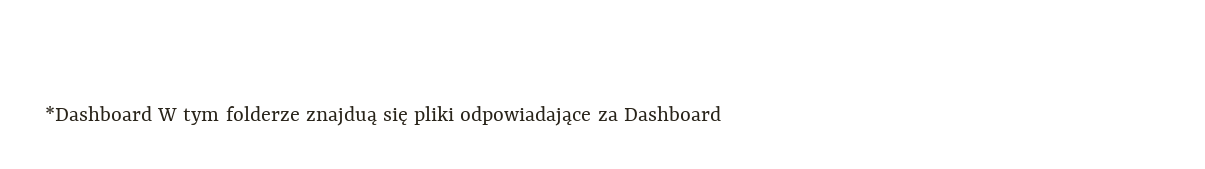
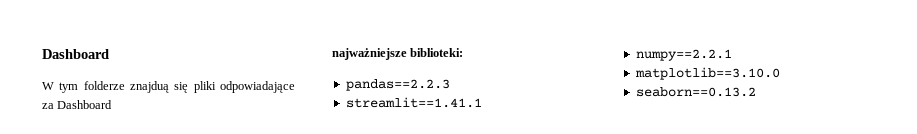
[45,106,152,121] *Dashboard -> [42,49,109,59] Dashboard //
(721, 113) none -> [332,48,464,60] [345,79,450,91] [345,97,482,108] [635,49,732,61] [634,67,780,80] [635,87,756,97] // najważniejsze biblioteki: // pandas==2.2.3 // streamlit==1.41.1 // numpy==2.2.1 // matplotlib==3.10.0 // seaborn==0.13.2

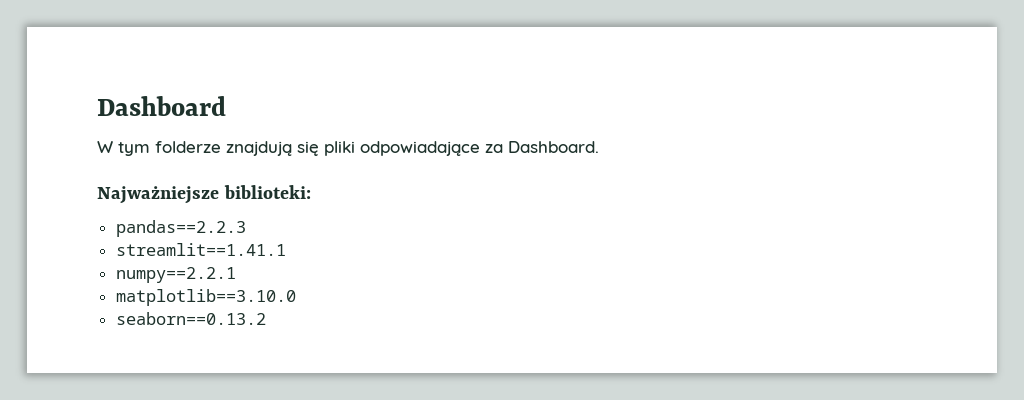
[130,81,169,93] znajduą -> [226,141,292,156] znajdują
[57,100,113,109] [332,48,407,60] Dashboard // najważniejsze -> [508,141,599,153] [97,186,219,204] Dashboard. // Najważniejsze

